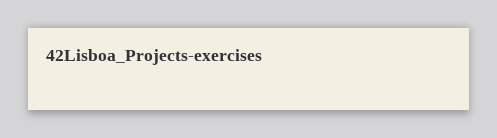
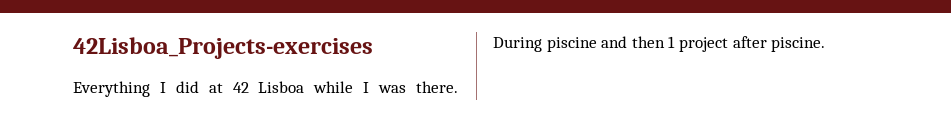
(262, 57) none -> [73,81,459,97] [493,36,826,52] // Everything I did at 42 Lisboa while I was there. During piscine and then 1 project after piscine.

